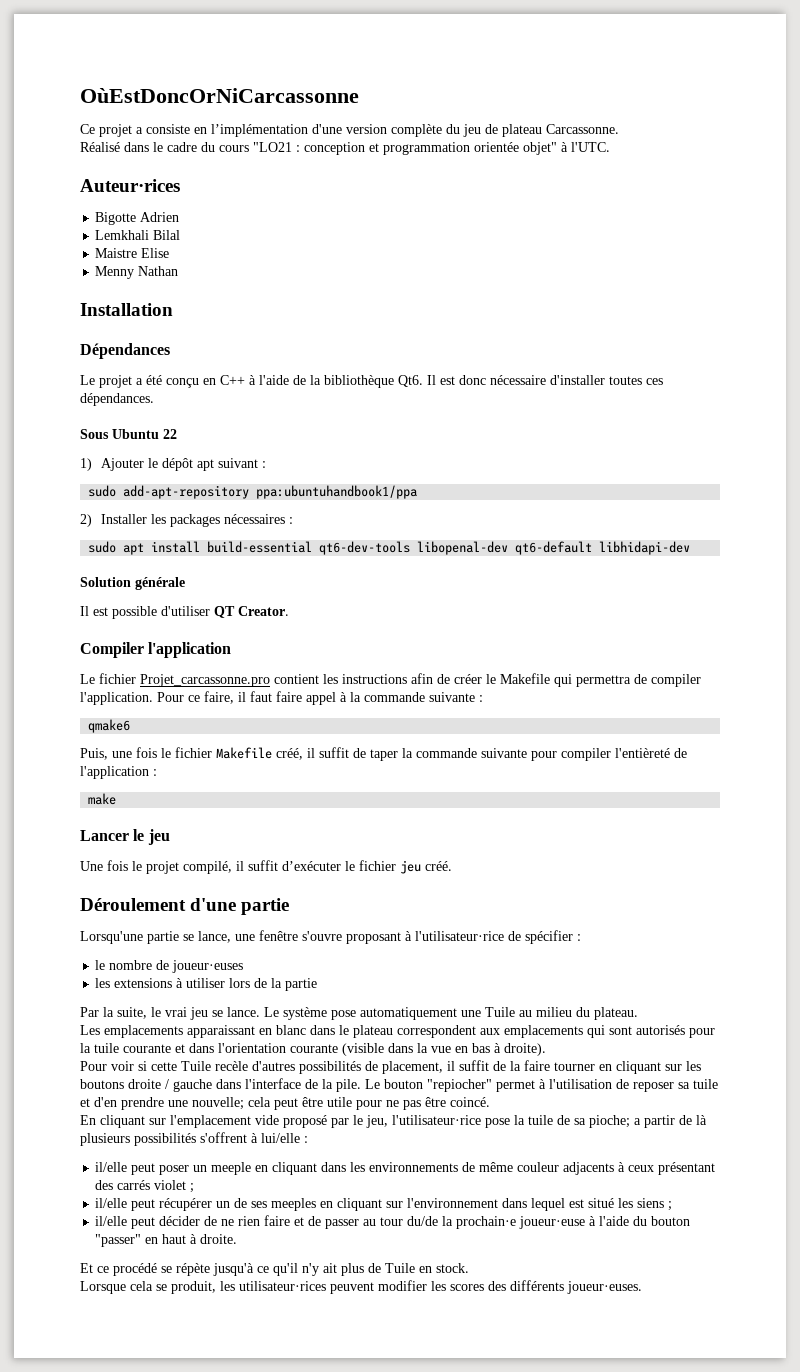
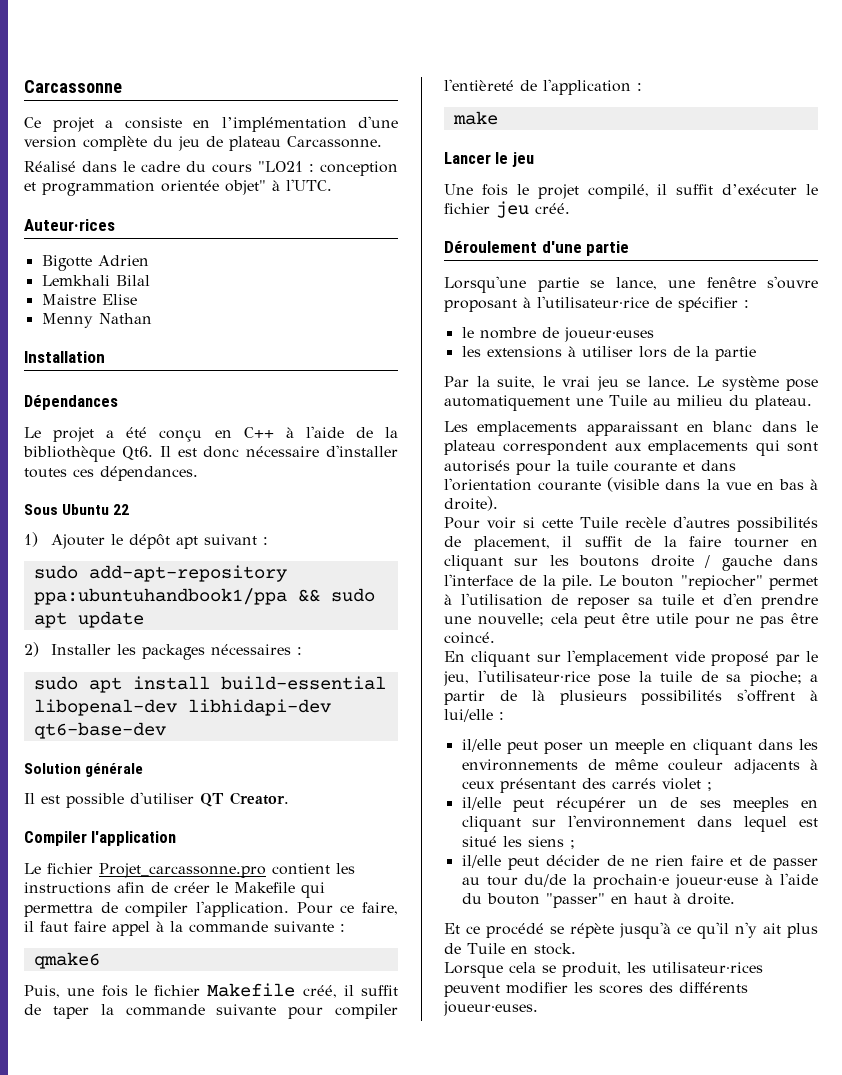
[80,88,359,103] OùEstDoncOrNiCarcassonne -> [24,80,122,93] Carcassonne
(418, 492) none -> [297,588,375,602] [33,611,144,628] && sudo apt update
[319,541,593,555] qt6-dev-tools libopenal-dev qt6-default -> [33,699,177,716] libopenal-dev
(691, 548) none -> [33,722,166,739] qt6-base-dev

